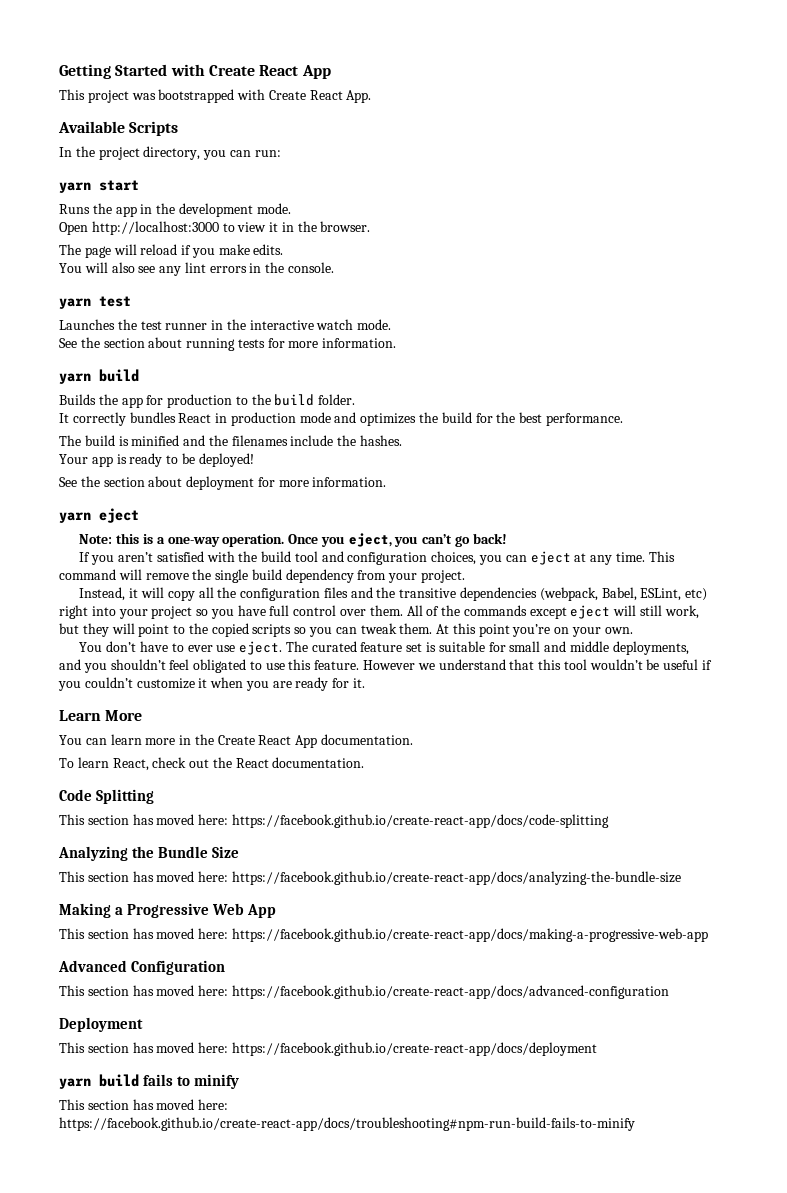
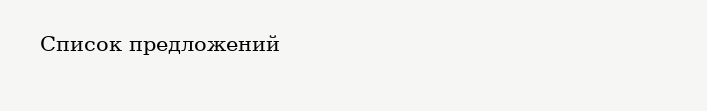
[59,64,331,79] [59,89,372,103] [58,121,179,136] [59,146,281,160] [59,180,139,193] [59,203,291,217] [59,221,371,235] [59,244,284,258] [59,262,335,276] [59,296,131,309] [59,319,392,330] [59,337,397,351] [59,369,139,384] [59,394,356,408] [59,412,623,426] [59,435,403,446] [59,453,254,467] [59,476,387,490] [59,508,139,523] [79,533,507,547] [79,551,675,565] [59,569,466,583] [79,587,708,601] [59,605,699,619] [59,623,633,637] [79,641,689,655] [59,659,713,673] [58,677,366,691] [59,710,143,721] [59,734,414,748] [59,757,365,771] [59,789,154,804] [59,814,609,828] [58,846,239,861] [59,871,681,885] [59,903,276,918] [59,928,708,942] [58,960,225,975] [59,985,669,999] [59,1017,143,1032] [59,1042,597,1056] [59,1074,239,1089] [59,1099,229,1110] [59,1117,635,1131] Getting Started with Create React App // This project was bootstrapped with Create React App. // Available Scripts // In the project directory, you can run: // yarn start // Runs the app in the development mode. // Open http://localhost:3000 to view it in the browser. // The page will reload if you make edits. // You will also see any lint errors in the console. // yarn test // Launches the test runner in the interactive watch mode. // See the section about running tests for more information. // yarn build // Builds the app for production to the build folder. // It correctly bundles React in production mode and optimizes the build for the best performance. // The build is minified and the filenames include the hashes. // Your app is ready to be deployed! // See the section about deployment for more information. // yarn eject // Note: this is a one-way operation. Once you eject, you can’t go back! // If you aren’t satisfied with the build tool and configuration choices, you can eject at any time. This command will remove the single build dependency from your project. // Instead, it will copy all the configuration files and the transitive dependencies (webpack, Babel, ESLint, etc) right into your project so you have full control over them. All of the commands except eject will still work, but they will point to the copied scripts so you can tweak them. At this point you’re on your own. // You don’t have to ever use eject. The curated feature set is suitable for small and middle deployments, and you shouldn’t feel obligated to use this feature. However we understand that this tool wouldn’t be useful if you couldn’t customize it when you are ready for it. // Learn More // You can learn more in the Create React App documentation. // To learn React, check out the React documentation. // Code Splitting // This section has moved here: https://facebook.github.io/create-react-app/docs/code-splitting // Analyzing the Bundle Size // This section has moved here: https://facebook.github.io/create-react-app/docs/analyzing-the-bundle-size // Making a Progressive Web App // This section has moved here: https://facebook.github.io/create-react-app/docs/making-a-progressive-web-app // Advanced Configuration // This section has moved here: https://facebook.github.io/create-react-app/docs/advanced-configuration // Deployment // This section has moved here: https://facebook.github.io/create-react-app/docs/deployment // yarn build fails to minify // This section has moved here: https://facebook.github.io/create-react-app/docs/troubleshooting#npm-run-build-fails-to-minify -> [40,35,280,55] Список предложений

